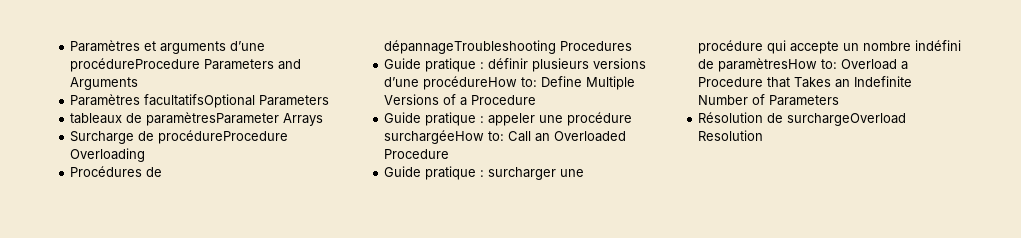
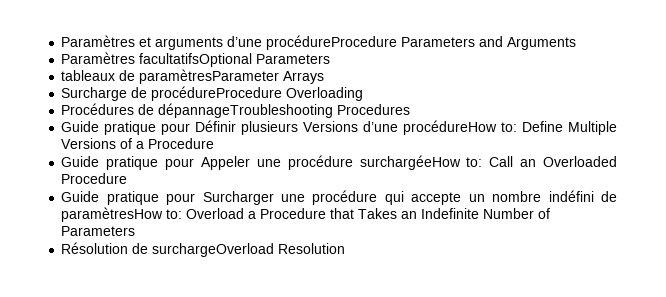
[480,58,647,72] : définir plusieurs versions -> [161,120,359,135] pour Définir plusieurs Versions
[480,113,536,126] : appeler -> [165,156,250,170] pour Appeler
[480,167,557,180] : surcharger -> [166,191,274,205] pour Surcharger

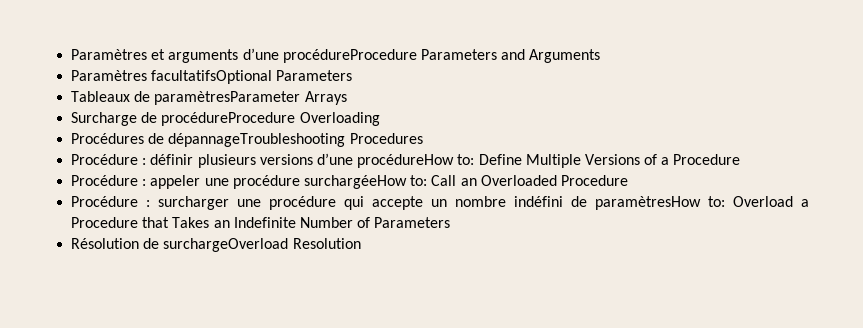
[61,70,116,81] tableaux -> [71,91,131,102] Tableaux
[61,120,359,135] Guide pratique pour Définir plusieurs Versions -> [71,154,313,168] Procédure : définir plusieurs versions
[61,156,250,170] Guide pratique pour Appeler -> [71,175,201,189] Procédure : appeler
[61,191,274,205] Guide pratique pour Surcharger -> [71,196,230,210] Procédure : surcharger

